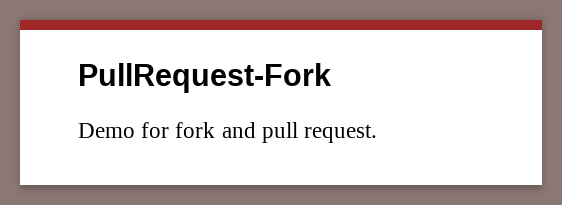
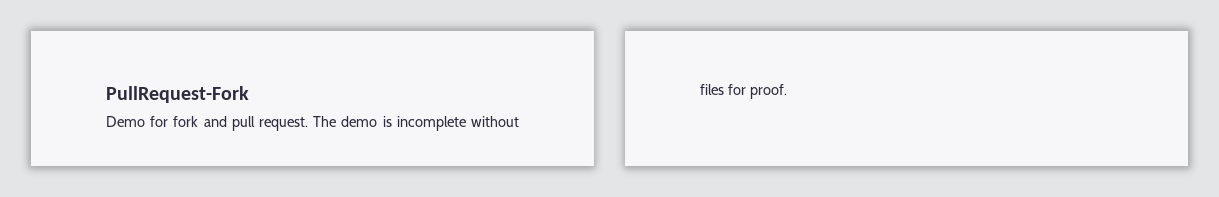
(378, 133) none -> [313,116,519,131] [700,84,787,99] The demo is incomplete without files for proof.

